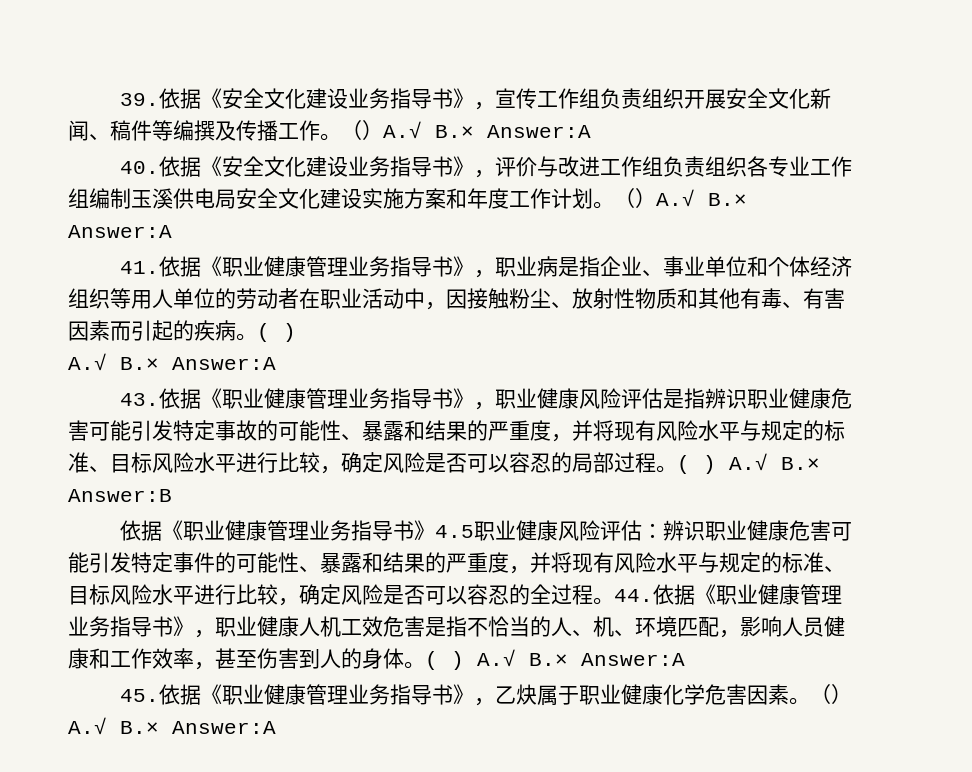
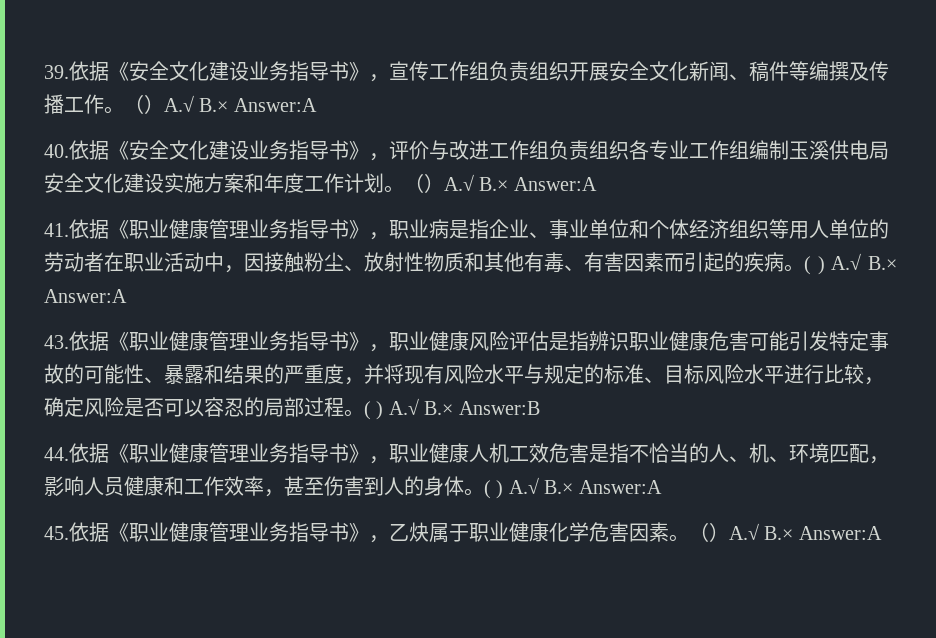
(296, 332) // -> (825, 265) none
[120,520,853,541] [68,552,845,574] [68,584,614,606] 依据《职业健康管理业务指导书》4.5职业健康风险评估：辨识职业健康危害可能引发特定事件的可能性、暴露和结果的严重度，并将现有风险水平与规定的标准、目标风险水平进行比较，确定风险是否可以容忍的全过程。 -> (540, 408) none

